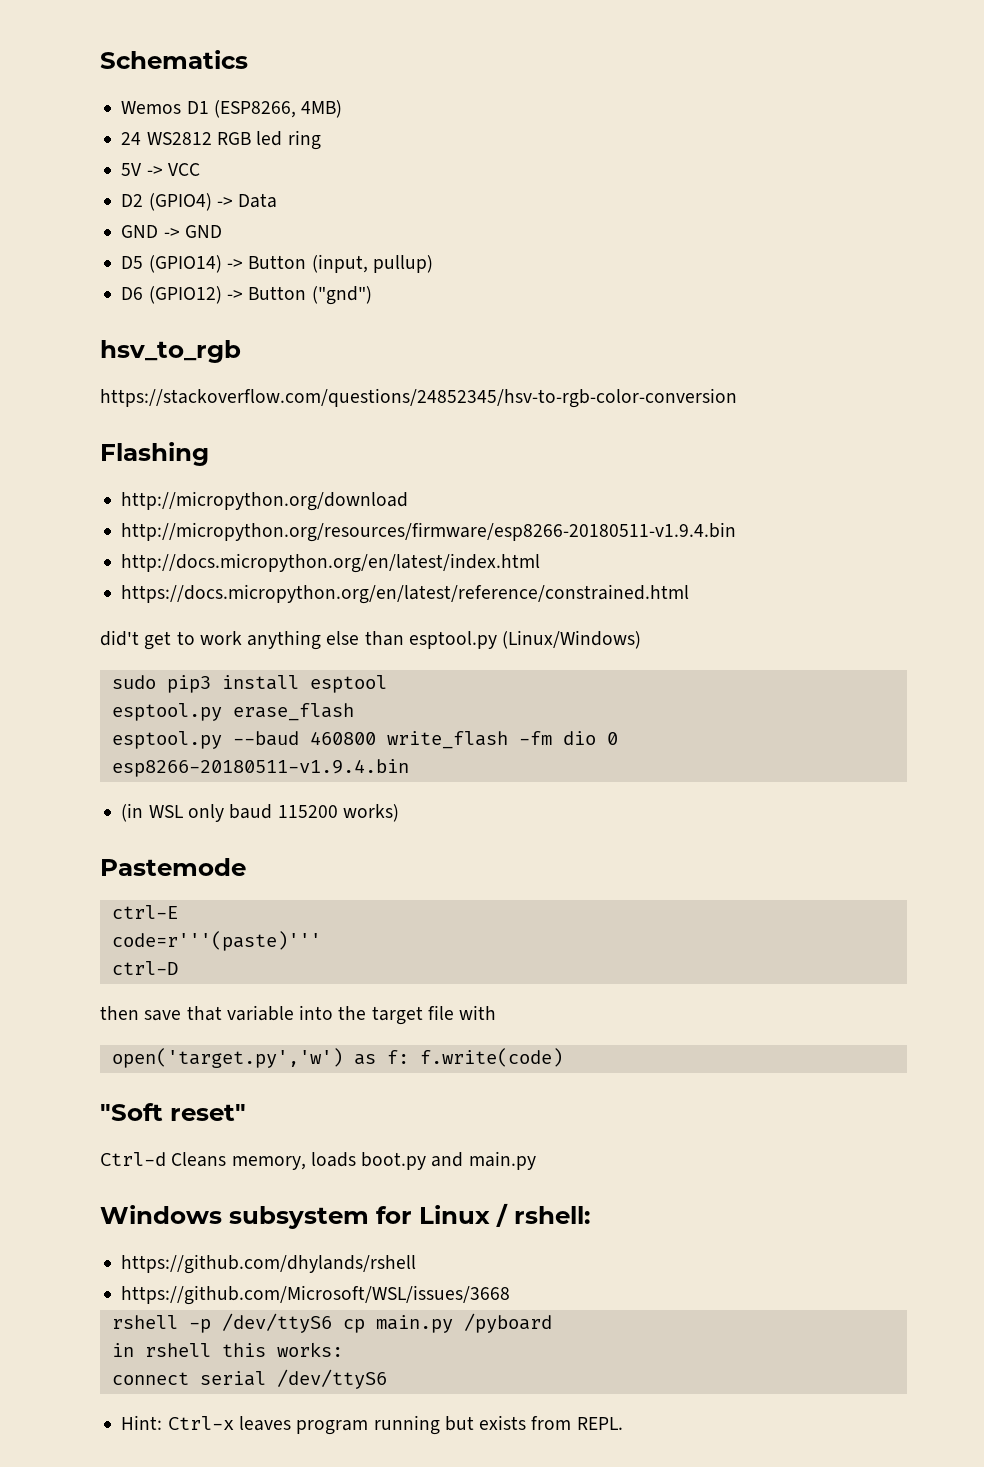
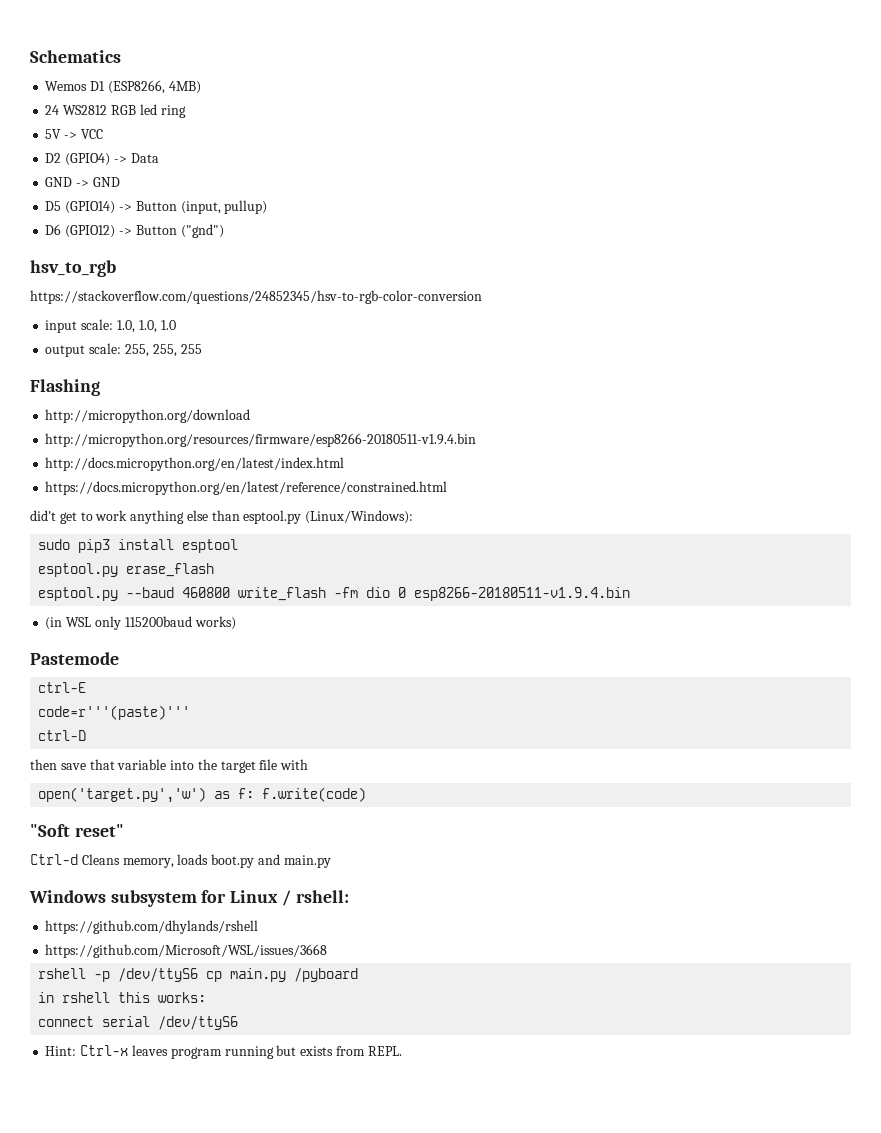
(737, 398) none -> [45,319,176,333] [45,343,202,357] // input scale: 1.0, 1.0, 1.0 // output scale: 255, 255, 255
[502,630,642,649] (Linux/Windows) -> [305,510,414,524] (Linux/Windows):
[229,804,338,819] baud 115200 -> [124,616,192,627] 115200baud

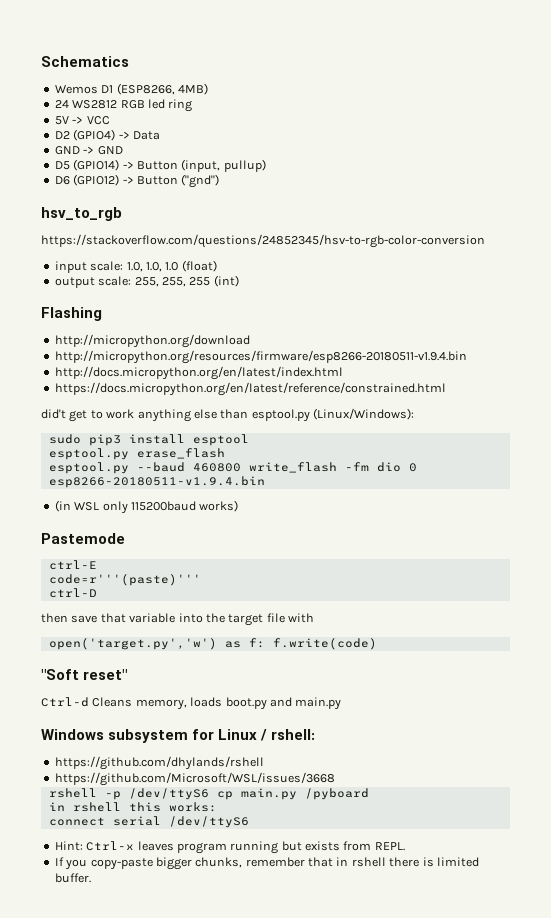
(176, 325) none -> [181,260,217,272] (float)
(202, 349) none -> [213,275,239,287] (int)
(402, 1051) none -> [54,857,479,870] [54,873,91,883] // If you copy-paste bigger chunks, remember that in rshell there is limited buffer.

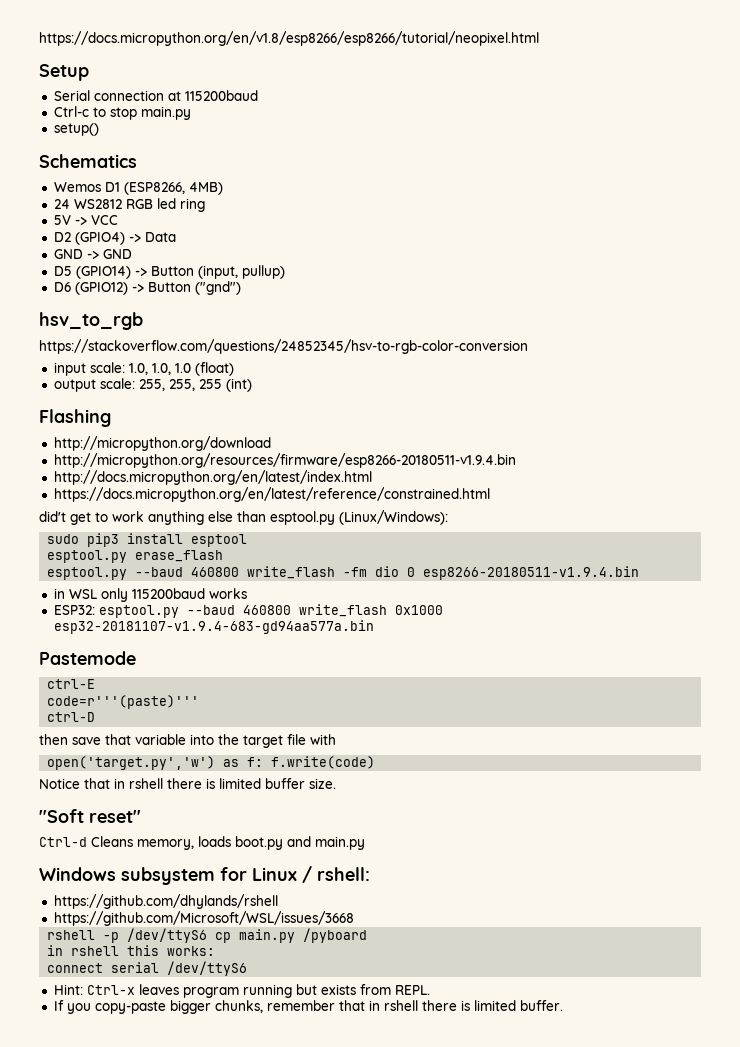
(41, 61) none -> [39,31,539,46] [39,64,89,81] [53,90,258,101] [53,106,191,120] [53,123,99,136] https://docs.micropython.org/en/v1.8/esp8266/esp8266/tutorial/neopixel.html // Setup // Serial connection at 115200baud // Ctrl-c to stop main.py // setup() //
[54,500,71,512] (in -> [53,588,65,599] in
[199,500,239,512] works) -> [208,588,247,599] [53,604,443,618] [53,620,374,634] works // ESP32: esptool.py --baud 460800 write_flash 0x1000 esp32-20181107-v1.9.4-683-gd94aa577a.bin
(377, 644) none -> [39,778,336,789] // Notice that in rshell there is limited buffer size.

